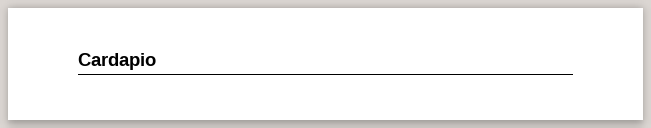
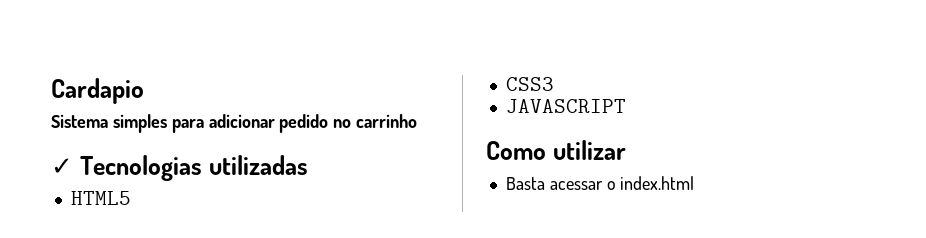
(156, 61) none -> [51,114,418,133] [51,155,308,181] [70,191,131,205] [505,77,554,91] [505,99,626,113] [486,140,626,160] [505,176,695,190] // Sistema simples para adicionar pedido no carrinho // ✓ Tecnologias utilizadas // HTML5 // CSS3 // JAVASCRIPT // Como utilizar // Basta acessar o index.html

